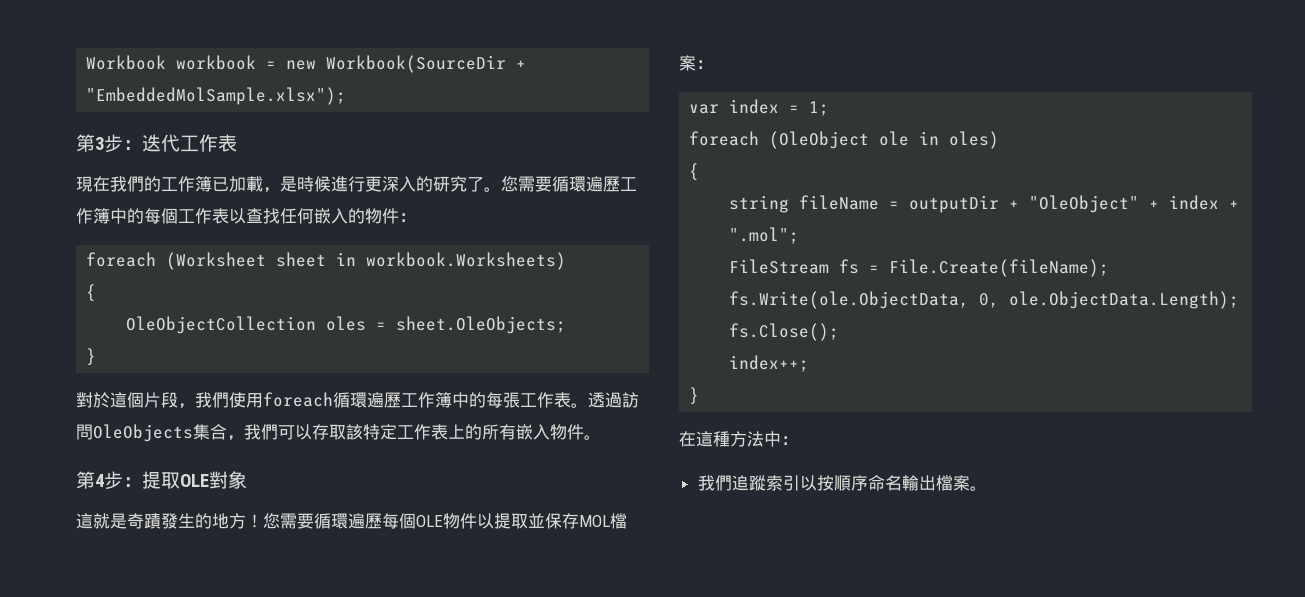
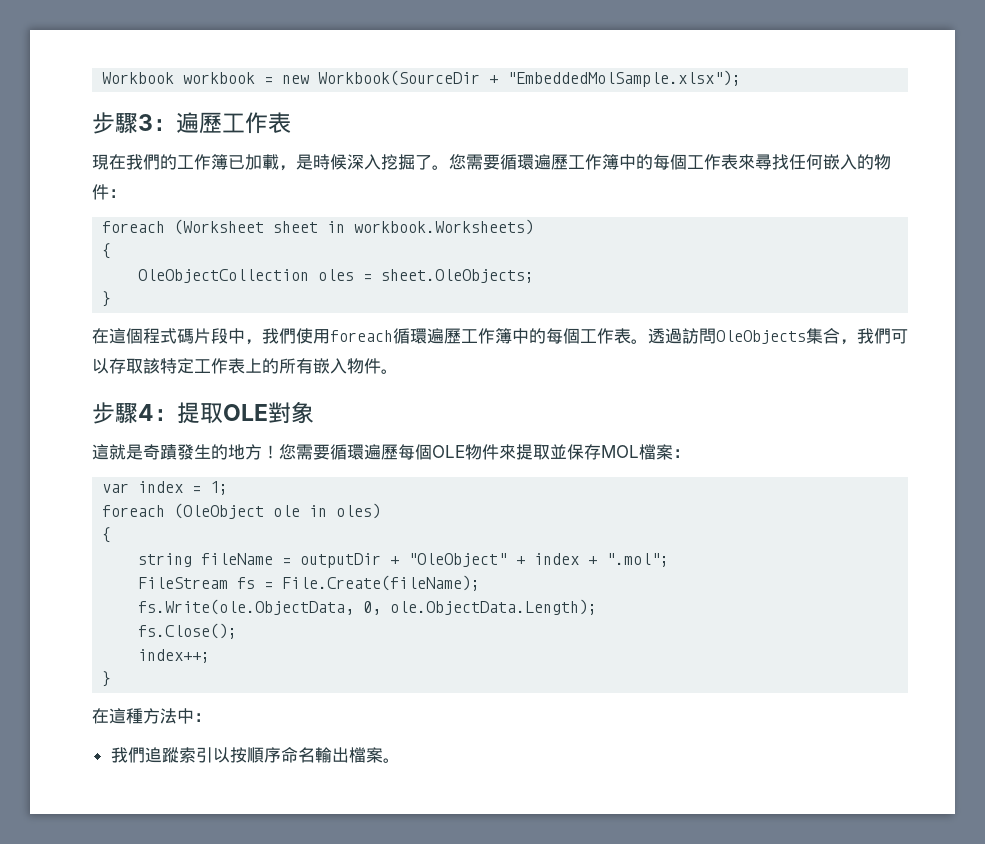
[76,134,180,153] 第3步：迭代 -> [92,112,222,134] 步驟3：遍歷
[331,176,467,192] 進行更深入的研究 -> [347,154,415,170] 深入挖掘
[229,208,263,224] 以查 -> [738,154,772,170] 來尋
[76,391,178,408] 對於這個片段 -> [92,327,245,344] 在這個程式碼片段中
[503,392,520,408] 張 -> [563,328,580,344] 個
[76,471,123,490] 第4步 -> [92,402,154,424] 步驟4
[477,513,494,529] 以 -> [499,444,516,460] 來

